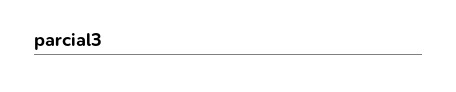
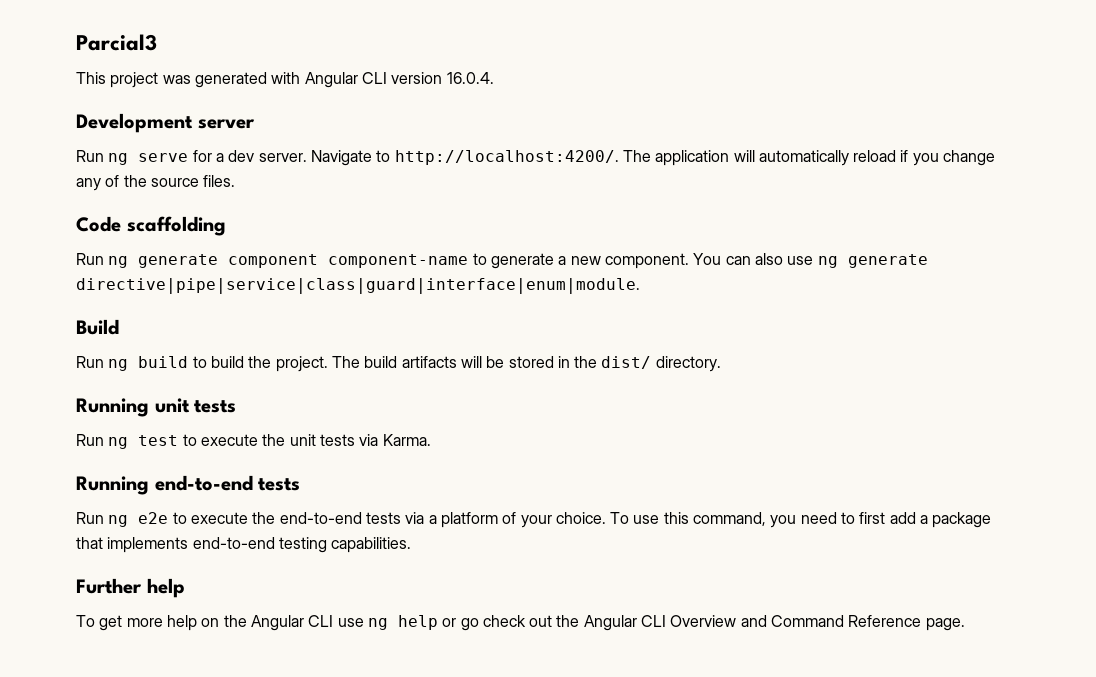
[34,33,102,50] parcial3 -> [76,34,157,51] [76,72,494,88] [76,113,255,133] [76,150,996,166] [76,175,236,191] [76,216,226,236] [76,253,928,269] [76,278,640,294] [76,319,119,335] [76,356,721,372] [76,398,237,417] [76,434,431,449] [76,475,301,495] [76,512,992,528] [76,537,412,553] [76,578,185,598] [76,615,965,631] Parcial3 // This project was generated with Angular CLI version 16.0.4. // Development server // Run ng serve for a dev server. Navigate to http://localhost:4200/. The application will automatically reload if you change any of the source files. // Code scaffolding // Run ng generate component component-name to generate a new component. You can also use ng generate directive|pipe|service|class|guard|interface|enum|module. // Build // Run ng build to build the project. The build artifacts will be stored in the dist/ directory. // Running unit tests // Run ng test to execute the unit tests via Karma. // Running end-to-end tests // Run ng e2e to execute the end-to-end tests via a platform of your choice. To use this command, you need to first add a package that implements end-to-end testing capabilities. // Further help // To get more help on the Angular CLI use ng help or go check out the Angular CLI Overview and Command Reference page.

